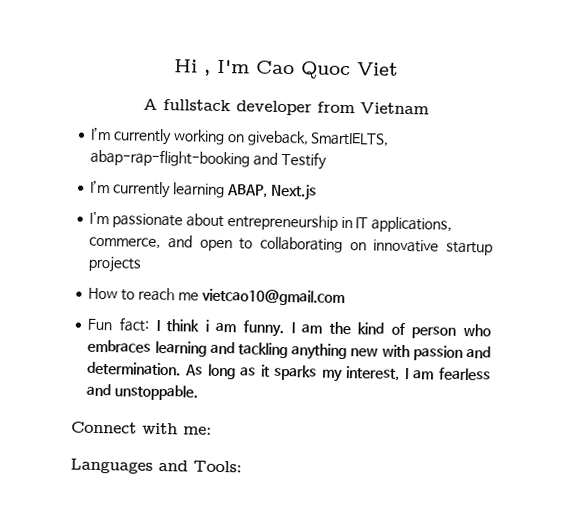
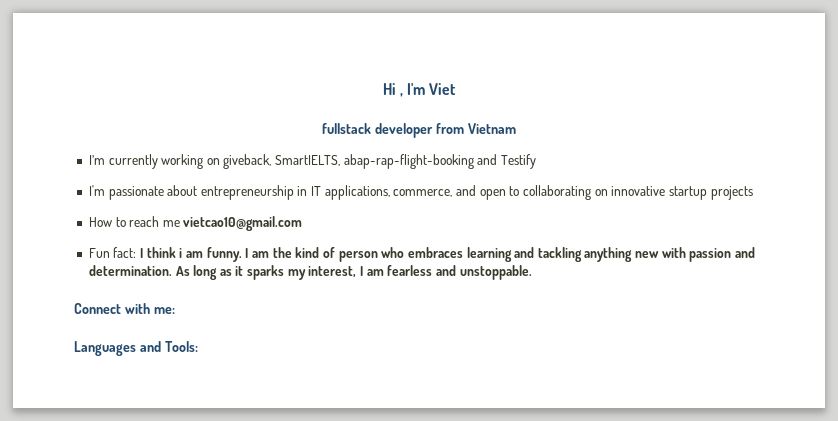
[256,60,351,80] Cao Quoc -> (426, 89) none
[142,98,158,110] A -> (457, 89) none
[90,179,317,201] // I’m currently learning ABAP, Next.js -> (536, 161) none

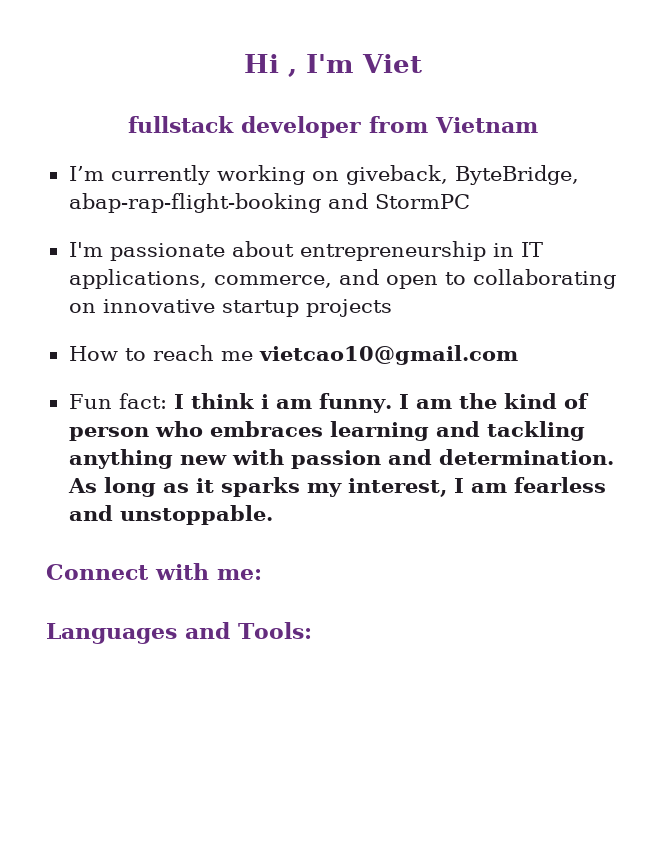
[275,155,341,166] SmartIELTS, -> [454,165,579,185] ByteBridge,
[500,154,536,169] Testify -> [374,194,470,209] StormPC

